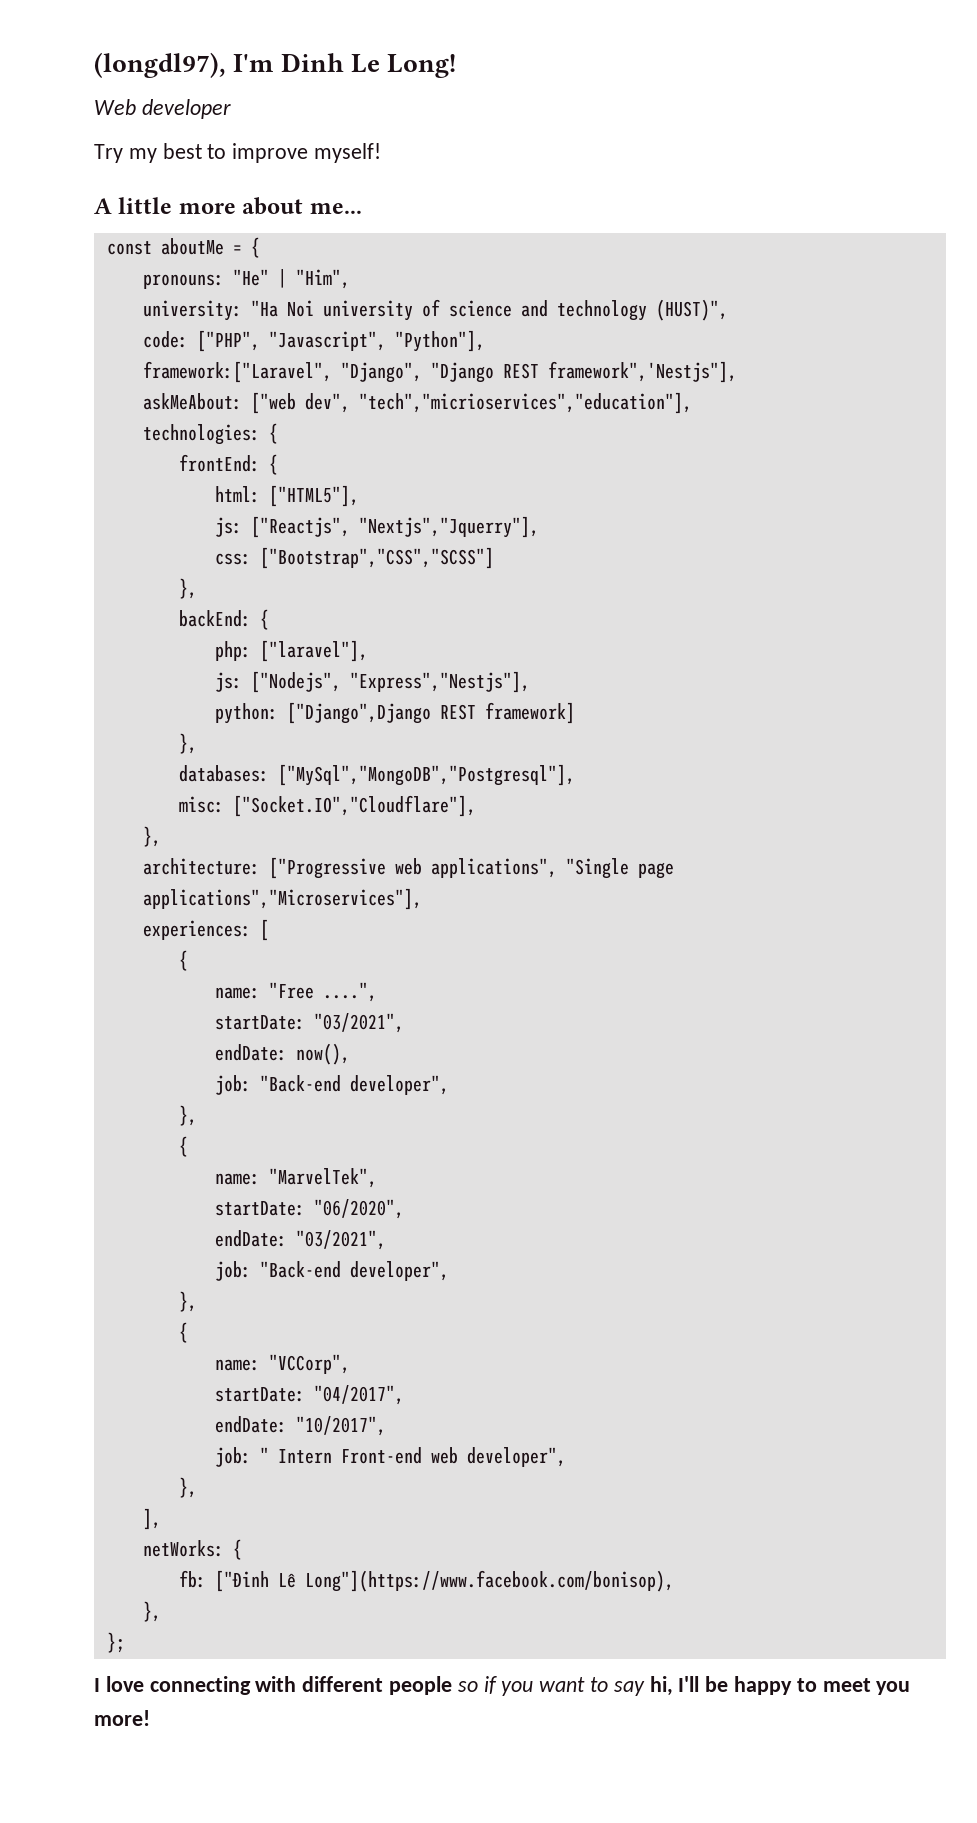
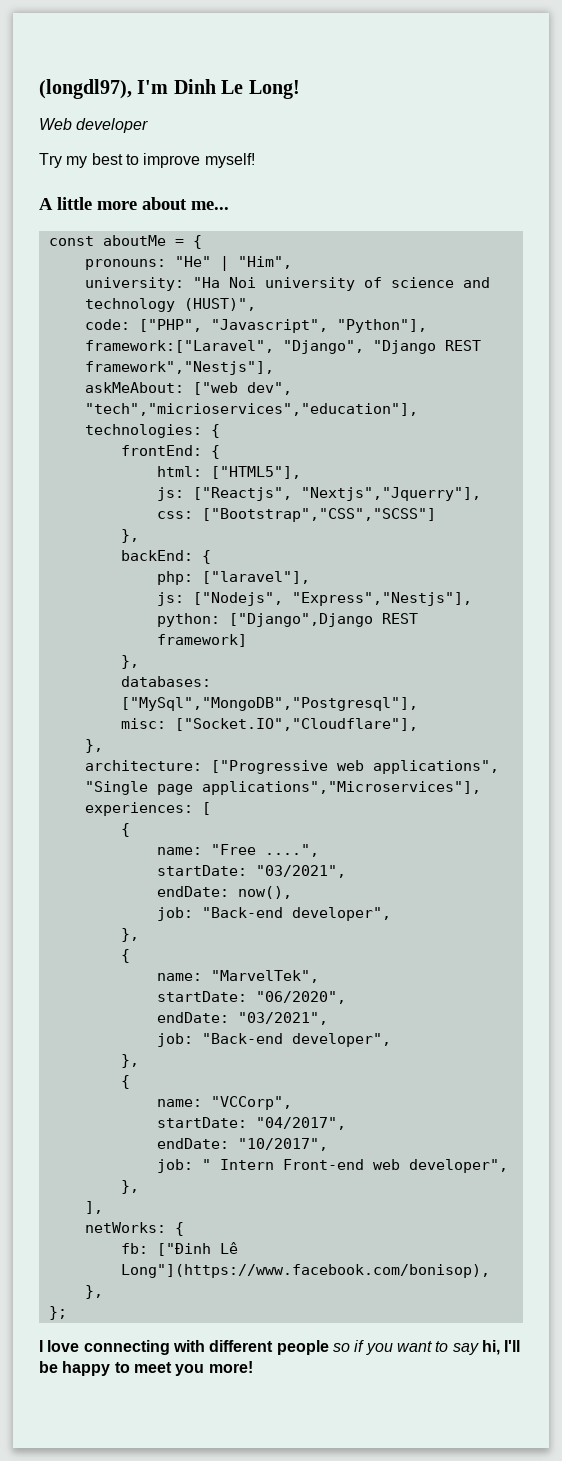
[547,361,737,383] framework",'Nestjs"], -> [84,361,274,375] framework","Nestjs"],

